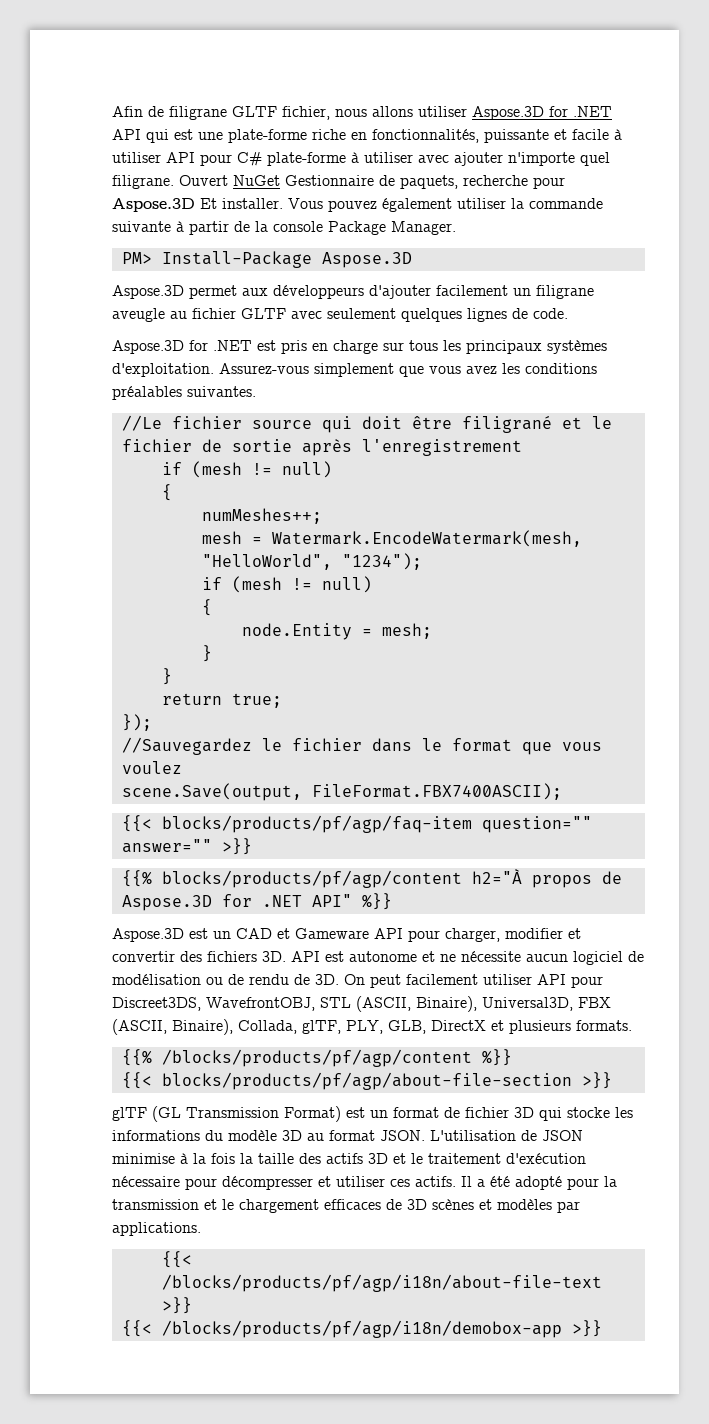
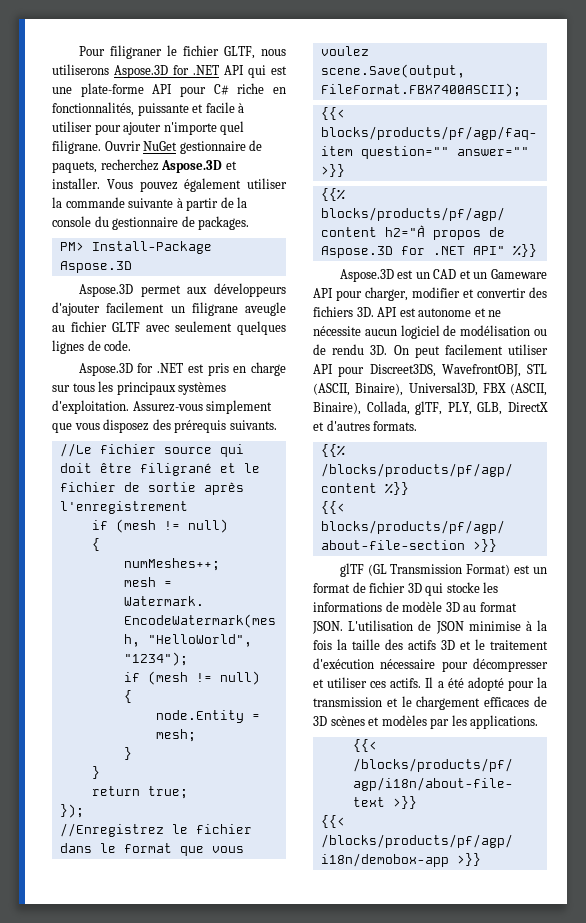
[112,106,467,120] Afin de filigrane GLTF fichier, nous allons utiliser -> [78,45,286,59] [52,64,109,75] Pour filigraner le fichier GLTF, nous utiliserons
(307, 136) none -> [152,84,229,97] API pour C#
[166,152,610,166] [112,175,565,189] [112,198,217,212] API pour C# plate-forme à utiliser avec ajouter n'importe quel filigrane. Ouvert NuGet Gestionnaire de paquets, recherche pour Aspose.3D Et -> [94,121,245,135] [52,140,263,154] [52,159,237,173] pour ajouter n'importe quel filigrane. Ouvrir NuGet gestionnaire de paquets, recherchez Aspose.3D et
[328,221,456,235] Package Manager. -> [94,216,250,230] du gestionnaire de packages.
[466,363,597,374] [112,386,256,400] avez les conditions préalables suivantes. -> [103,419,277,433] disposez des prérequis suivants.
[121,737,252,755] //Sauvegardez -> [59,823,164,837] //Enregistrez
(290, 933) none -> [473,272,488,279] un
[294,974,310,985] de -> (365, 349) none
[509,1020,571,1034] plusieurs -> [326,420,370,431] d'autres
[205,1130,223,1141] du -> [385,601,399,612] de
(580, 1207) none -> [451,715,467,726] les

